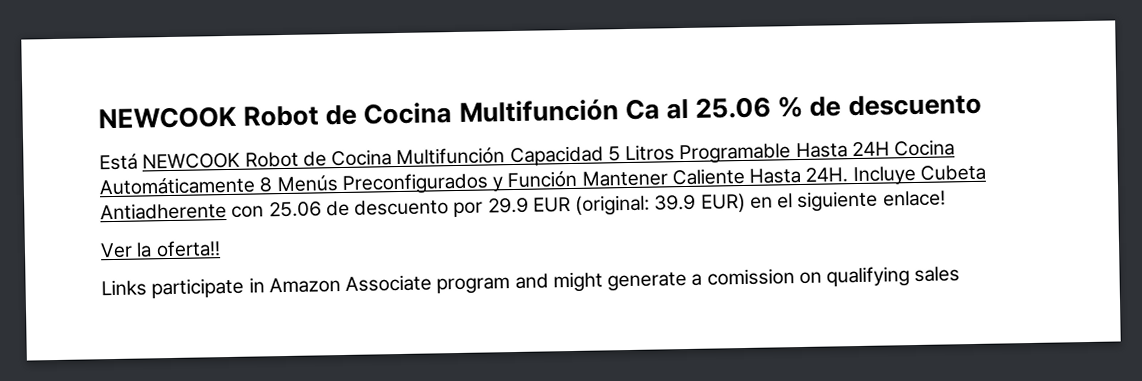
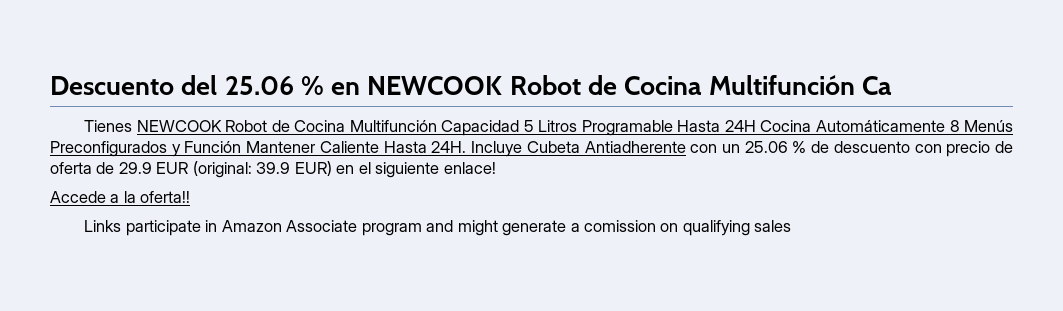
(98, 118) none -> [50,75,361,95] Descuento del 25.06 % en
[665,93,982,120] [99,153,138,171] al 25.06 % de descuento // Está -> [84,120,133,132] // Tienes
[268,199,484,218] 25.06 de descuento por -> [721,141,1013,157] [50,162,115,174] un 25.06 % de descuento con precio de oferta de
[100,242,133,259] Ver -> [50,191,120,203] Accede a

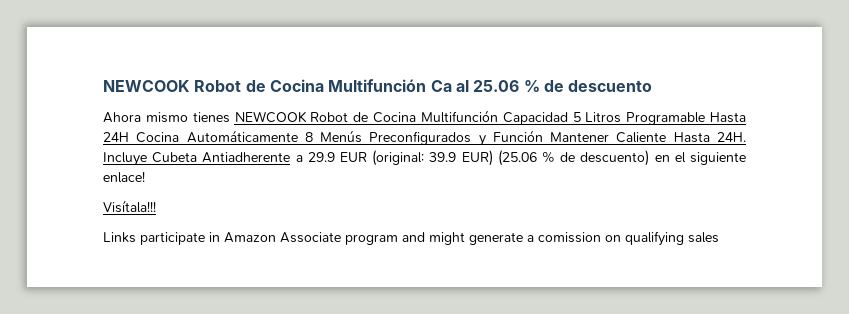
[50,75,361,95] Descuento del 25.06 % en -> (103, 86) none
[84,120,133,132] // Tienes -> [455,80,653,92] [103,112,230,123] al 25.06 % de descuento // Ahora mismo tienes
[690,141,1013,157] [50,162,115,174] con un 25.06 % de descuento con precio de oferta de -> [295,155,303,162] a
(332, 168) none -> [497,150,650,166] (25.06 % de descuento)
[50,191,191,203] Accede a la oferta!! -> [103,200,156,213] Visítala!!!

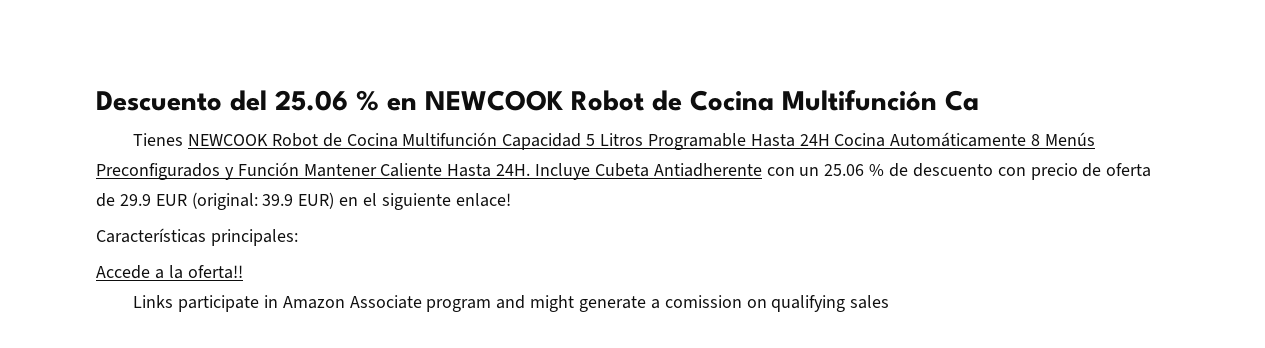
(103, 86) none -> [96,90,417,111] Descuento del 25.06 % en
[455,80,653,92] [103,112,230,123] al 25.06 % de descuento // Ahora mismo tienes -> [133,133,184,146] // Tienes
[295,155,303,162] a -> [766,163,1152,180] [96,193,115,207] con un 25.06 % de descuento con precio de oferta de
[497,150,650,166] (25.06 % de descuento) -> (335, 200) none
[103,200,156,213] Visítala!!! -> [96,228,298,246] [96,265,243,279] Características principales: // Accede a la oferta!!

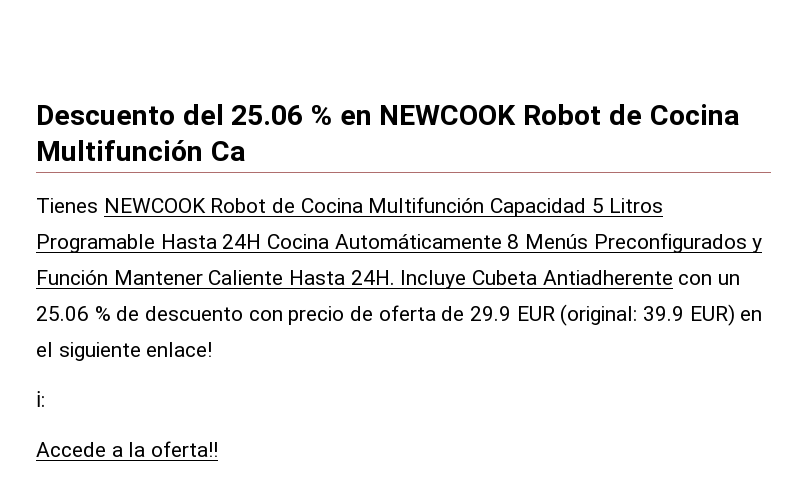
[96,228,298,246] Características principales: -> [36,391,45,407] ℹ:
[133,295,890,312] // Links participate in Amazon Associate program and might generate a comission on qualifying sales -> (219, 449) none

